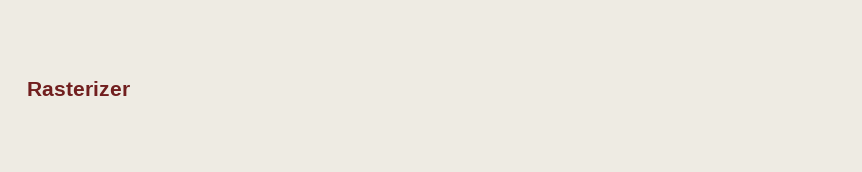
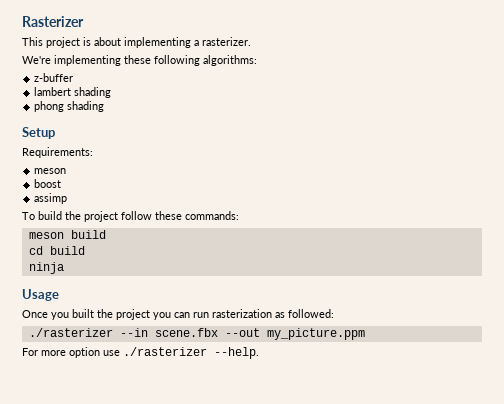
(130, 88) none -> [22,37,251,48] [22,55,257,66] [34,73,74,82] [34,87,112,98] [34,101,105,112] [22,127,55,139] [22,147,93,158] [34,168,67,174] [34,179,62,188] [34,193,68,204] [22,211,239,222] [28,230,106,239] [28,246,85,255] [28,262,64,274] [22,289,59,301] [22,309,334,320] [28,328,365,340] [22,347,259,359] // This project is about implementing a rasterizer. // We're implementing these following algorithms: // z-buffer // lambert shading // phong shading // Setup // Requirements: // meson // boost // assimp // To build the project follow these commands: // meson build // cd build // ninja // Usage // Once you built the project you can run rasterization as followed: // ./rasterizer --in scene.fbx --out my_picture.ppm // For more option use ./rasterizer --help.

